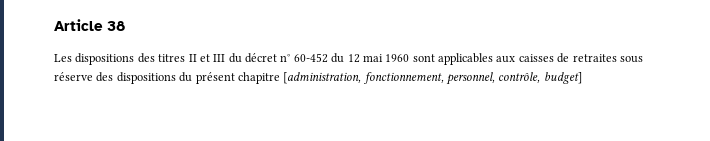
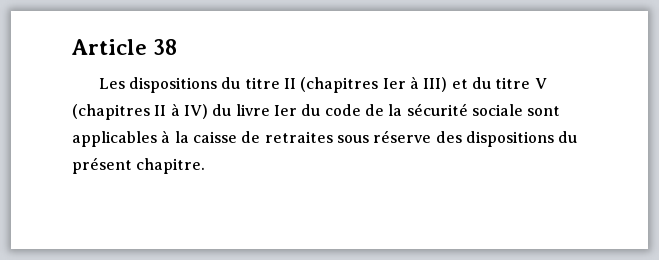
[137,53,554,65] des titres II et III du décret n° 60-452 du 12 mai 1960 sont applicables aux caisses -> [221,76,547,93] [72,103,561,120] [72,130,237,147] du titre II (chapitres Ier à III) et du titre V (chapitres II à IV) du livre Ier du code de la sécurité sociale sont applicables à la caisse
[237,72,582,85] chapitre [administration, fonctionnement, personnel, contrôle, budget] -> [136,158,206,174] chapitre.

